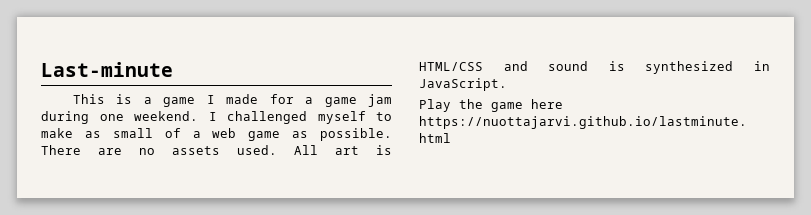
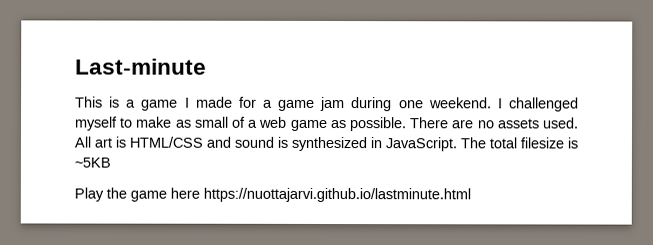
(507, 84) none -> [460,137,578,149] [74,157,111,168] The total filesize is ~5KB

